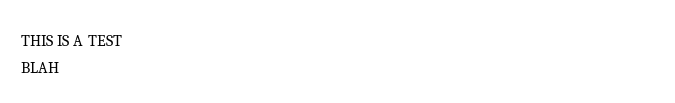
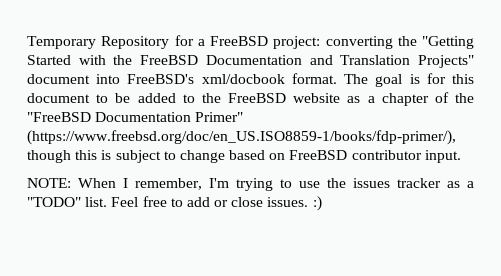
[21,35,122,46] [21,62,59,73] THIS IS A TEST // BLAH -> [27,35,474,49] [27,55,475,68] [27,73,474,87] [27,92,475,106] [27,112,244,122] [27,130,456,145] [27,150,461,163] [27,178,474,191] [27,196,322,211] Temporary Repository for a FreeBSD project: converting the "Getting Started with the FreeBSD Documentation and Translation Projects" document into FreeBSD's xml/docbook format. The goal is for this document to be added to the FreeBSD website as a chapter of the "FreeBSD Documentation Primer" (https://www.freebsd.org/doc/en_US.ISO8859-1/books/fdp-primer/), though this is subject to change based on FreeBSD contributor input. // NOTE: When I remember, I'm trying to use the issues tracker as a "TODO" list. Feel free to add or close issues. :)

